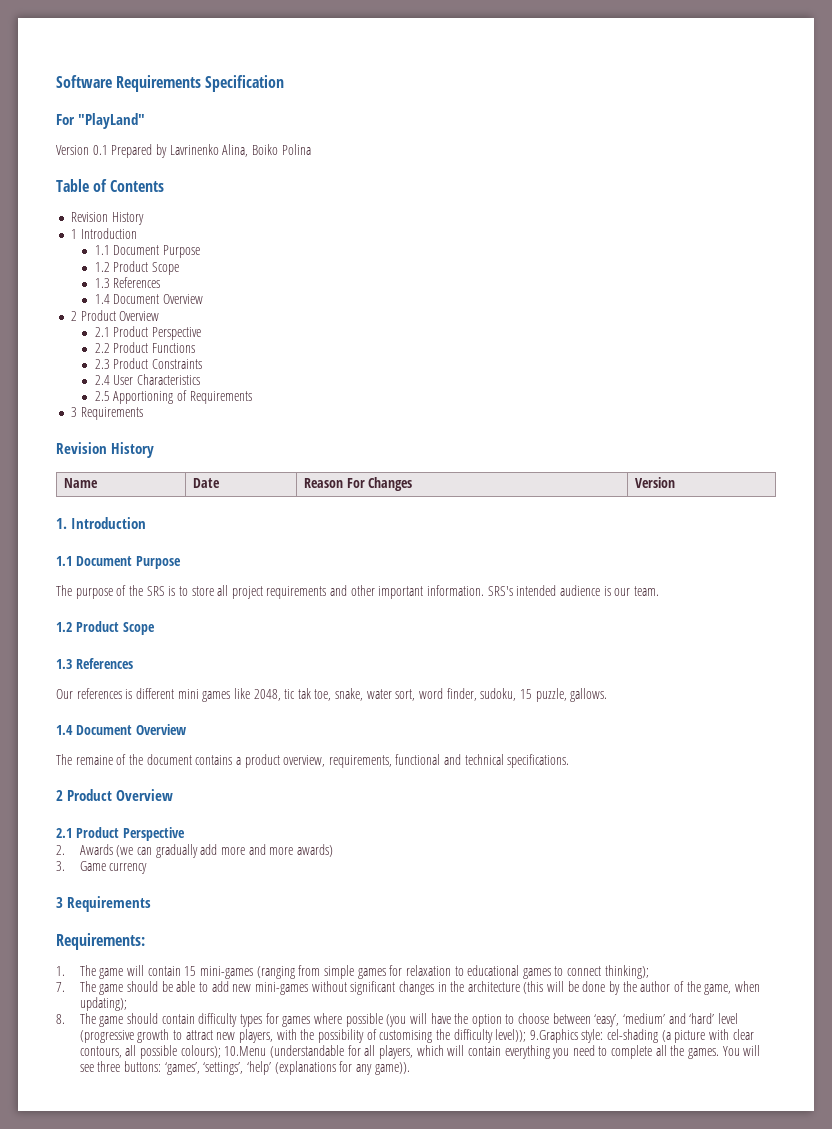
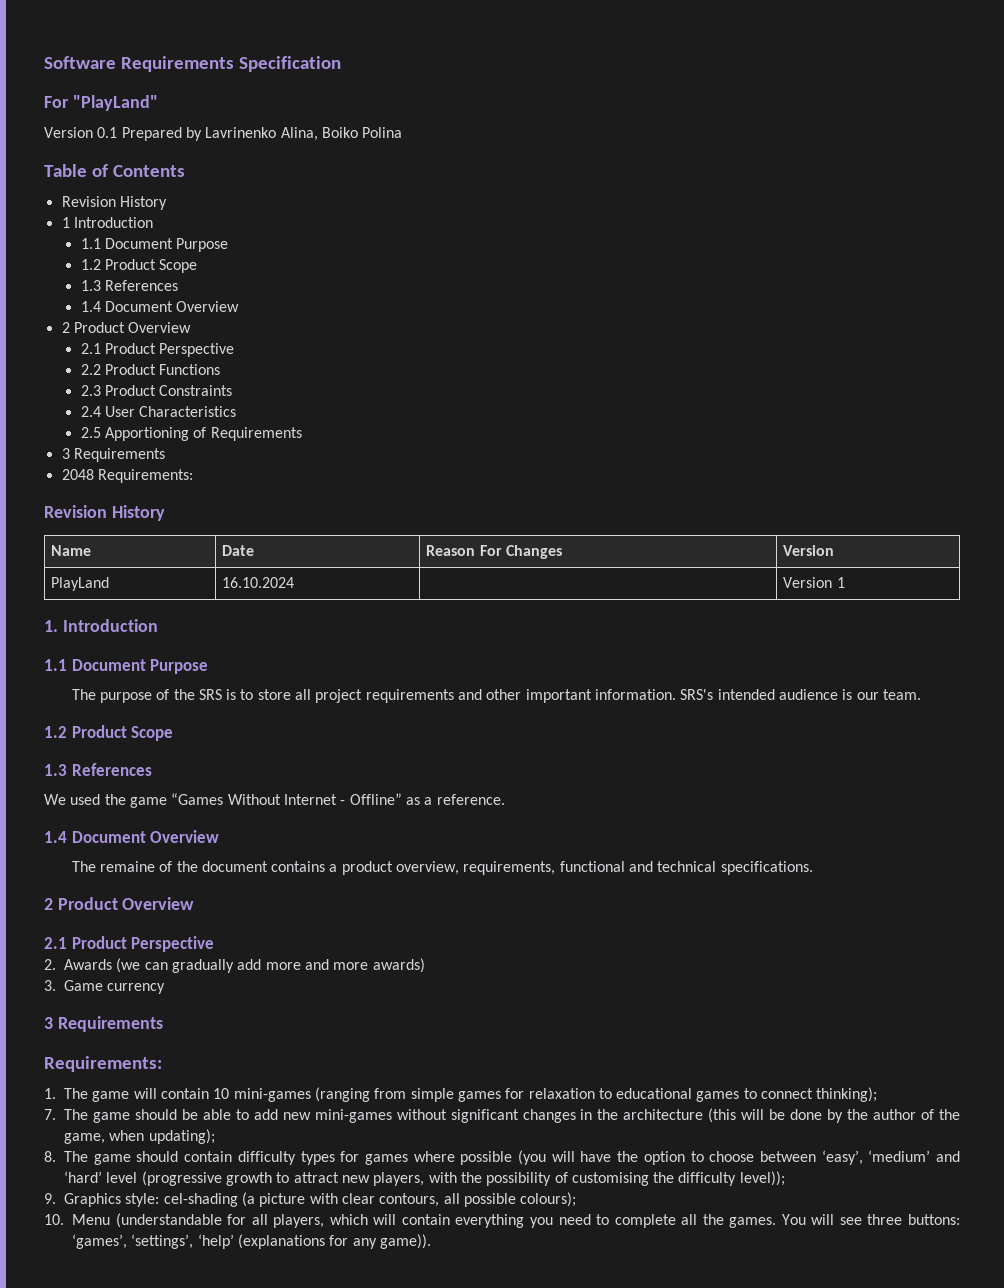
(143, 413) none -> [61,469,193,483] // 2048 Requirements:
(675, 482) none -> [51,577,110,591] [222,577,295,588] [783,577,845,588] // PlayLand | 16.10.2024 | | Version 1
[56,688,608,702] Our references is different mini games like 2048, tic tak toe, snake, water sort, word finder, sudoku, 15 puzzle, gallows. -> [44,793,505,808] We used the game “Games Without Internet - Offline” as a reference.
[184,966,197,976] 15 -> [213,1088,230,1099] 10
[529,1029,578,1043] 9.Graphics -> [44,1193,121,1207] // 9. Graphics
[224,1046,267,1056] 10.Menu -> [44,1214,110,1225] // 10. Menu

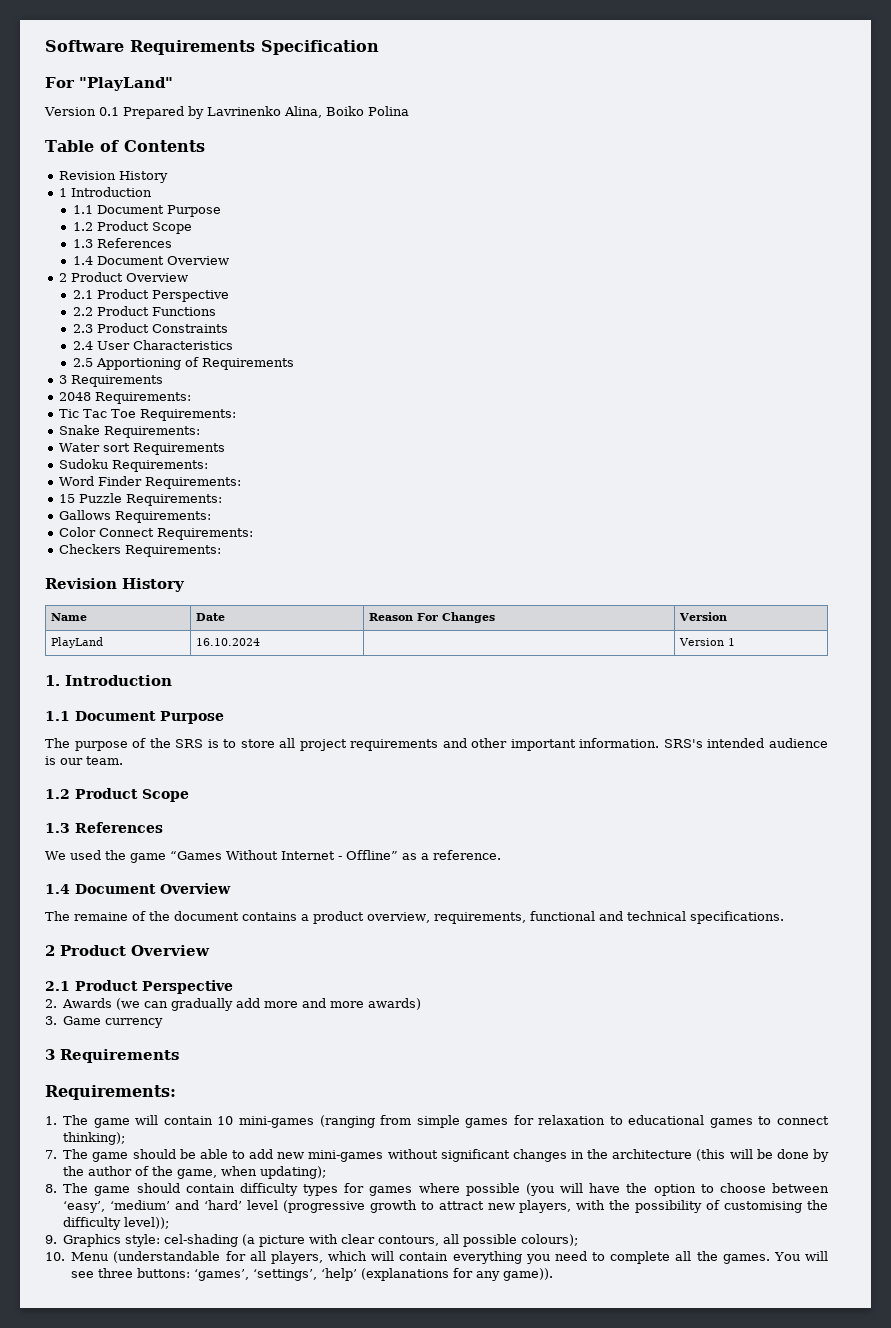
(193, 476) none -> [58,409,236,421] [58,425,200,438] [58,443,225,455] [58,459,208,472] [58,476,241,489] [58,493,222,506] [58,510,211,523] [58,527,253,540] [58,544,221,557] // Tic Tac Toe Requirements: // Snake Requirements: // Water sort Requirements // Sudoku Requirements: // Word Finder Requirements: // 15 Puzzle Requirements: // Gallows Requirements: // Color Connect Requirements: // Checkers Requirements:

